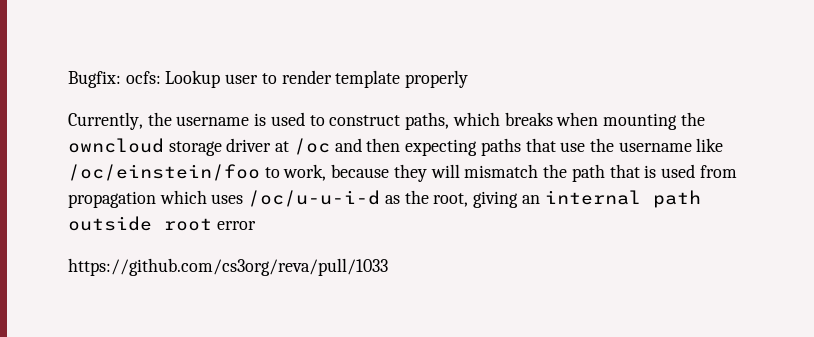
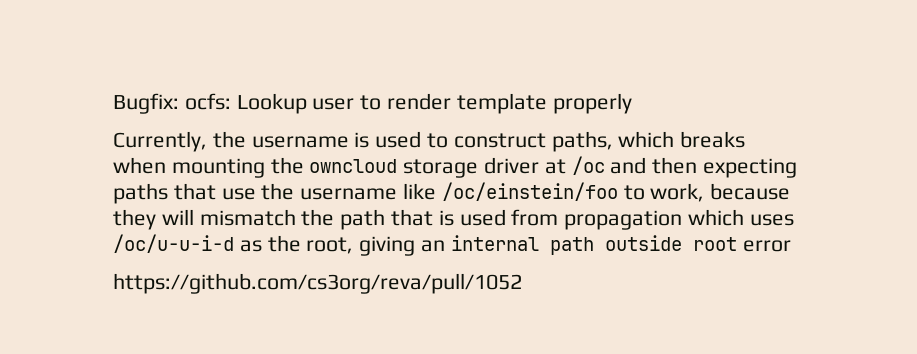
[68,258,388,276] https://github.com/cs3org/reva/pull/1033 -> [113,273,522,294] https://github.com/cs3org/reva/pull/1052

